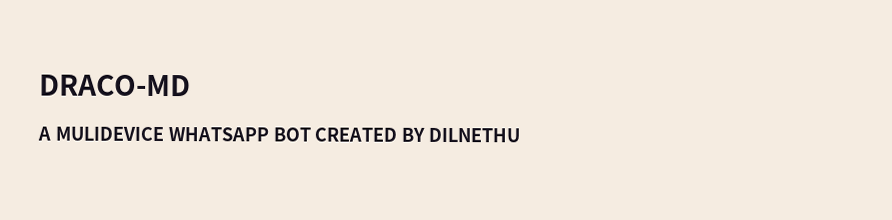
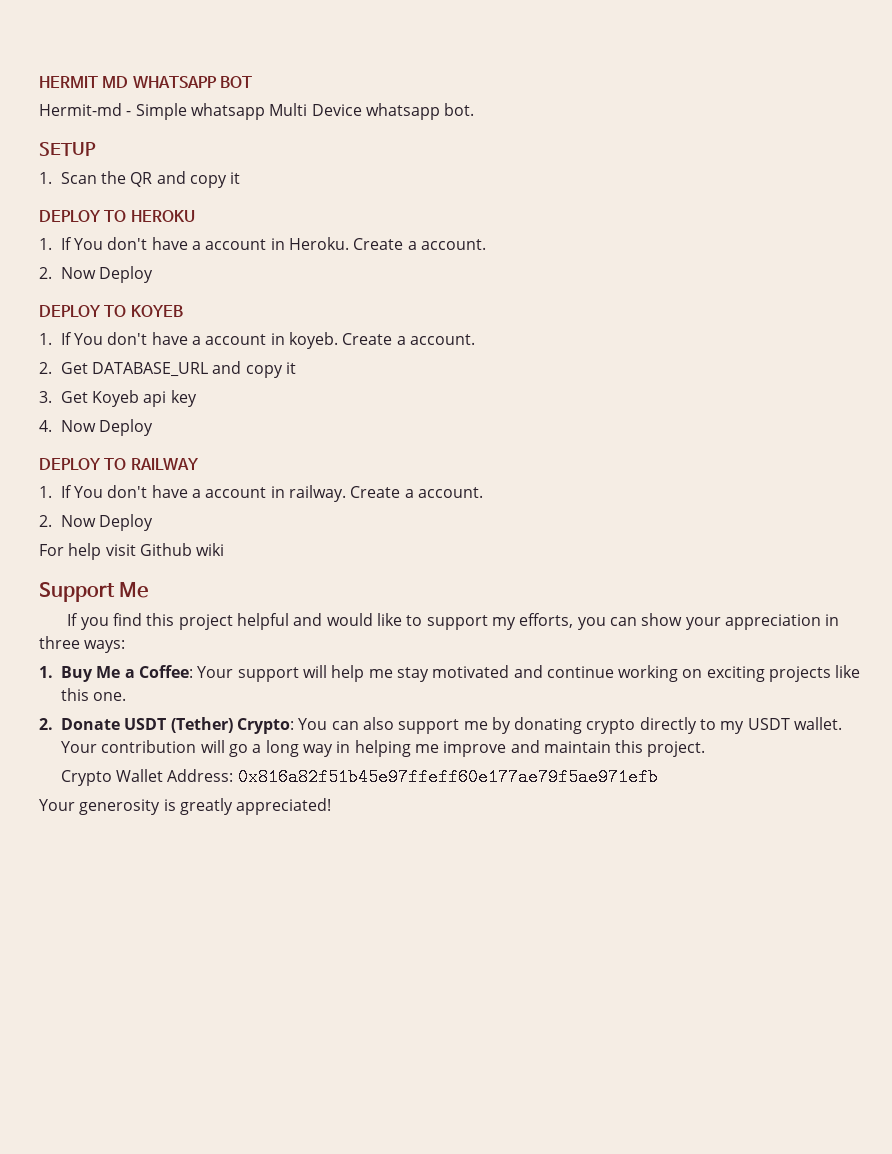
[39,74,191,97] [37,126,164,142] DRACO-MD // A MULIDEVICE -> [39,76,129,88] HERMIT MD
[314,127,521,143] CREATED BY DILNETHU -> [39,103,475,120] [39,142,96,156] [39,171,241,188] [39,210,195,222] [39,237,486,250] [39,266,153,283] [39,305,183,317] [39,332,475,349] [39,361,296,378] [39,390,197,407] [39,419,153,436] [39,458,199,470] [39,485,483,502] [39,514,153,531] [39,543,225,560] [39,582,149,602] [67,613,840,630] [39,636,126,653] [39,665,861,682] [61,688,127,701] [39,717,843,734] [61,740,706,757] [60,768,658,786] [39,798,332,815] // Hermit-md - Simple whatsapp Multi Device whatsapp bot. // SETUP // 1. Scan the QR and copy it // DEPLOY TO HEROKU // 1. If You don't have a account in Heroku. Create a account. // 2. Now Deploy // DEPLOY TO KOYEB // 1. If You don't have a account in koyeb. Create a account. // 2. Get DATABASE_URL and copy it // 3. Get Koyeb api key // 4. Now Deploy // DEPLOY TO RAILWAY // 1. If You don't have a account in railway. Create a account. // 2. Now Deploy // For help visit Github wiki // Support Me // If you find this project helpful and would like to support my efforts, you can show your appreciation in three ways: // 1. Buy Me a Coffee: Your support will help me stay motivated and continue working on exciting projects like this one. // 2. Donate USDT (Tether) Crypto: You can also support me by donating crypto directly to my USDT wallet. Your contribution will go a long way in helping me improve and maintain this project. // Crypto Wallet Address: 0x816a82f51b45e97ffeff60e177ae79f5ae971efb // Your generosity is greatly appreciated!

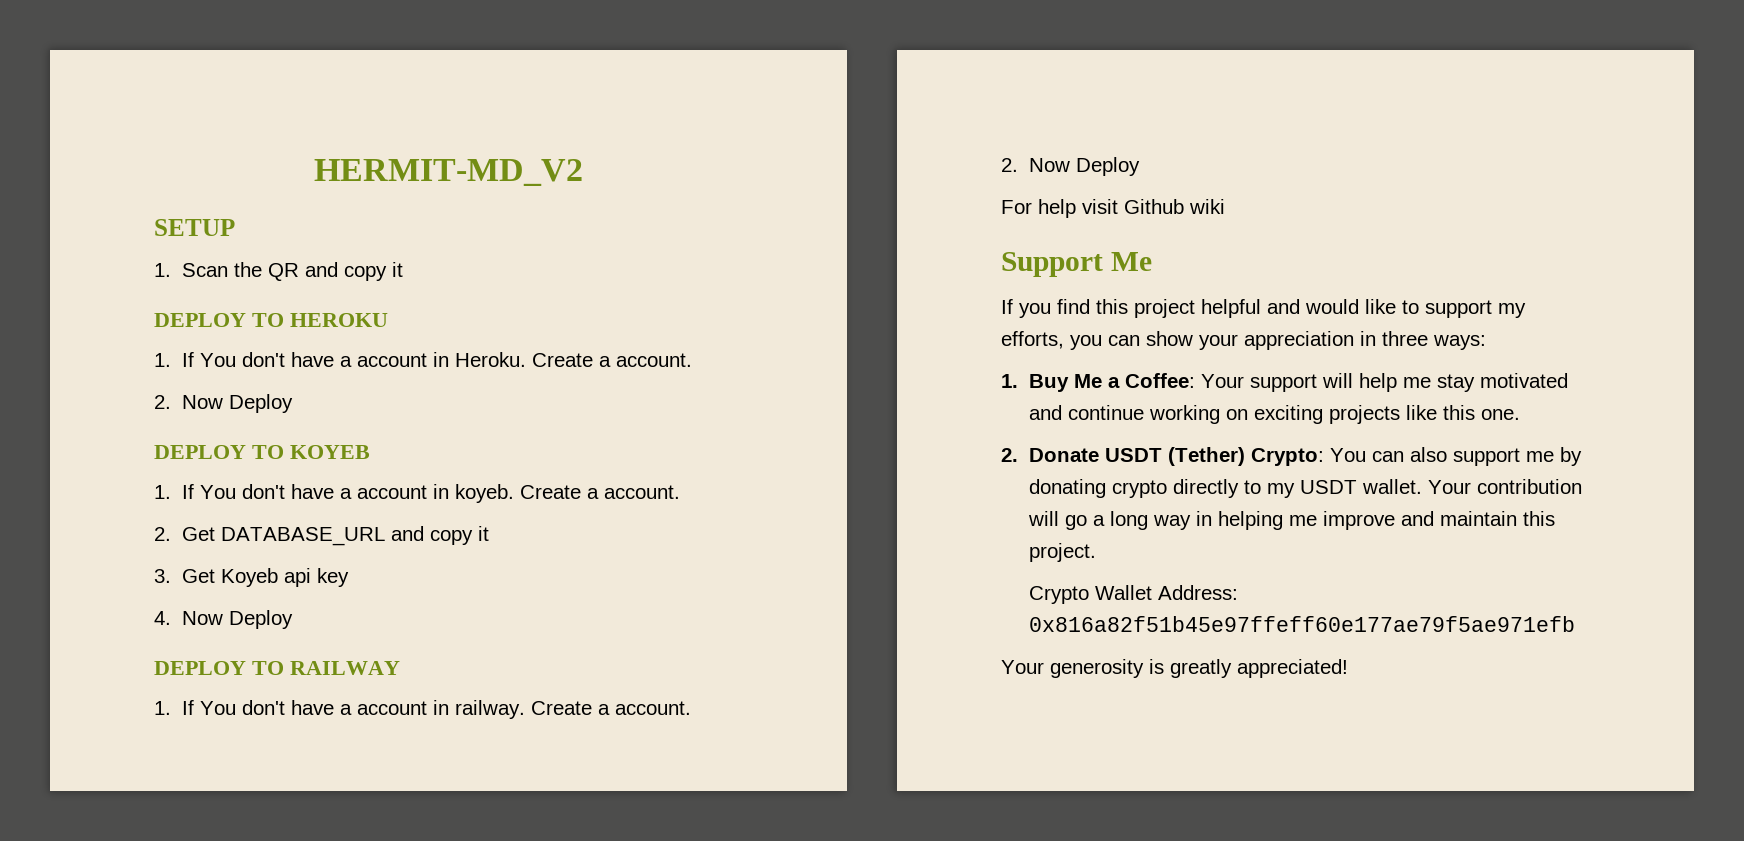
[39,76,252,88] [39,103,475,120] HERMIT MD WHATSAPP BOT // Hermit-md - Simple whatsapp Multi Device whatsapp bot. -> [314,159,583,186] HERMIT-MD_V2

